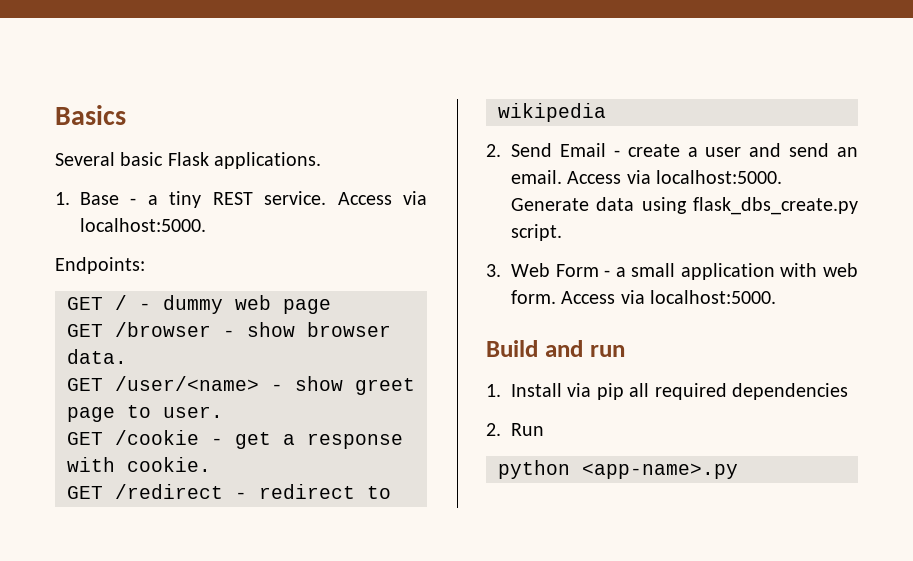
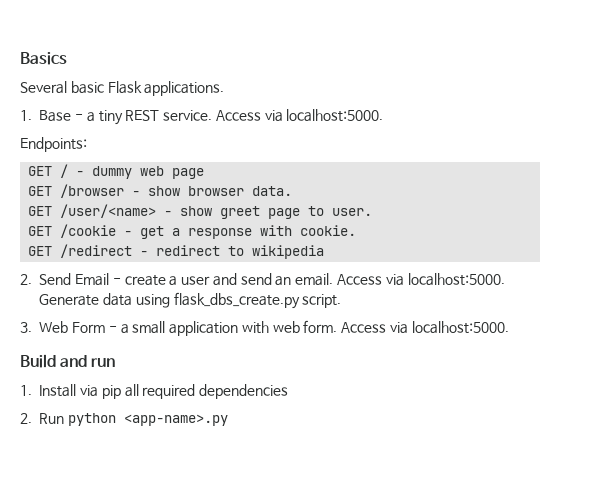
(544, 429) // -> (65, 418) none

